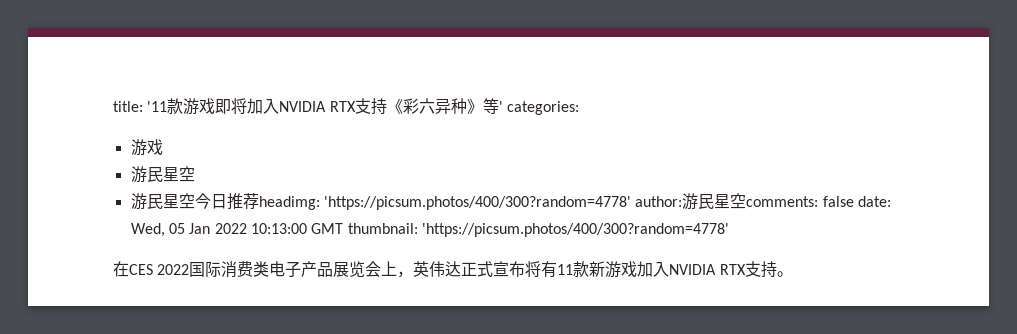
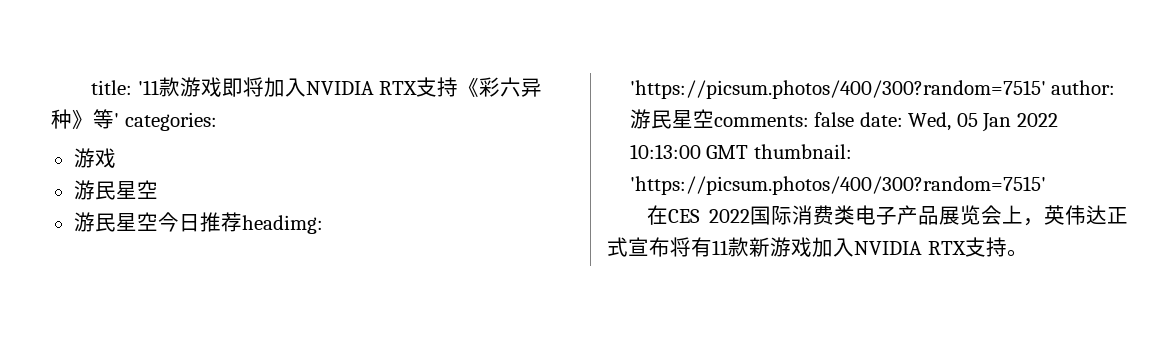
[323,196,631,210] 'https://picsum.photos/400/300?random=4778' -> [629,80,1046,99] 'https://picsum.photos/400/300?random=7515'
[421,223,729,237] 'https://picsum.photos/400/300?random=4778' -> [629,176,1046,195] 'https://picsum.photos/400/300?random=7515'

